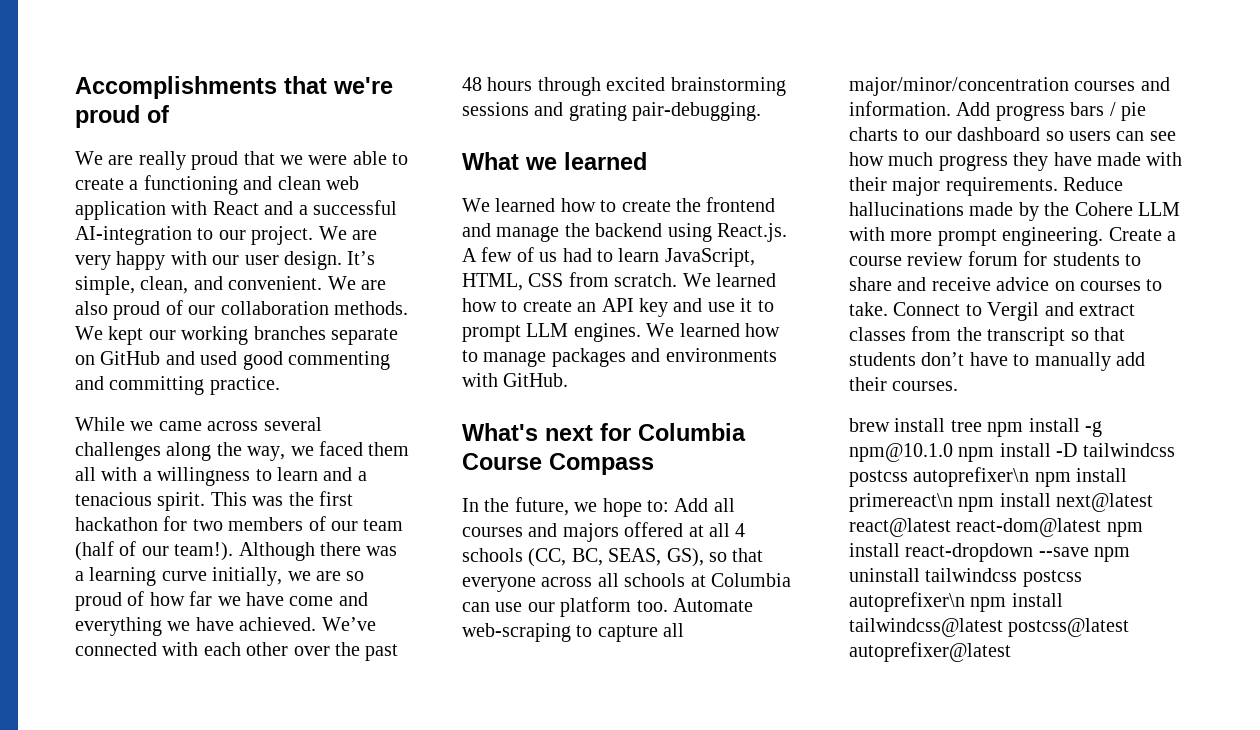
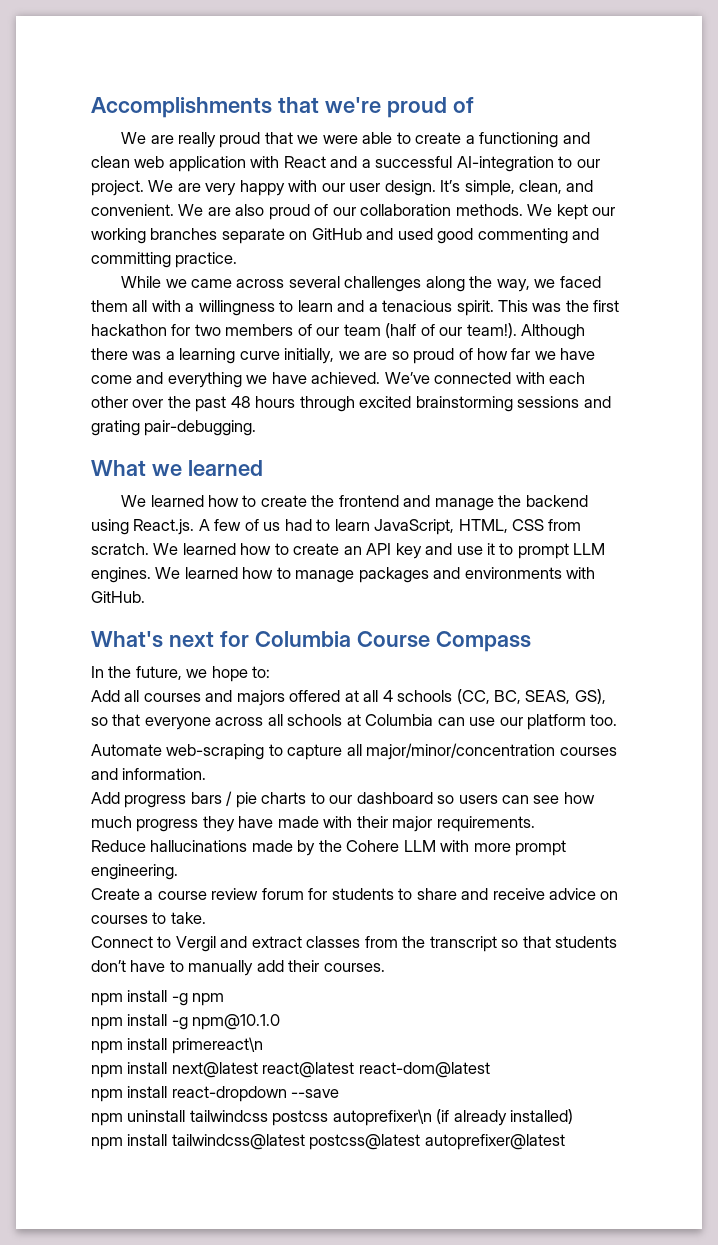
(669, 506) none -> (271, 672) //
(668, 606) none -> (618, 720) //
(951, 108) none -> (207, 774) //
(1058, 186) none -> (535, 824) //
(1104, 236) none -> (178, 872) //
(888, 309) none -> (206, 918) //
[849,418,982,432] brew install tree -> [91,990,225,1006] npm install -g npm //
[958,443,1175,462] [849,467,1030,487] npm install -D tailwindcss postcss autoprefixer\n -> (281, 1022) //
(953, 502) none -> (263, 1045) //
(1102, 527) none -> (490, 1070) //
(1089, 552) none -> (340, 1093) //
(965, 602) none -> [436,1109,574,1126] (if already installed) //

